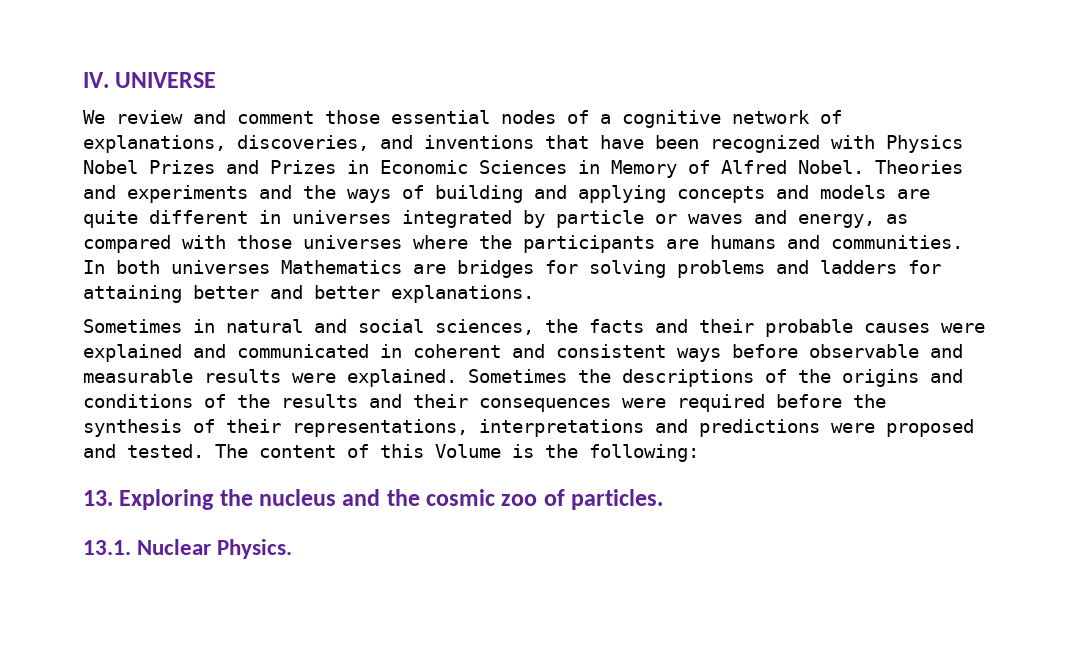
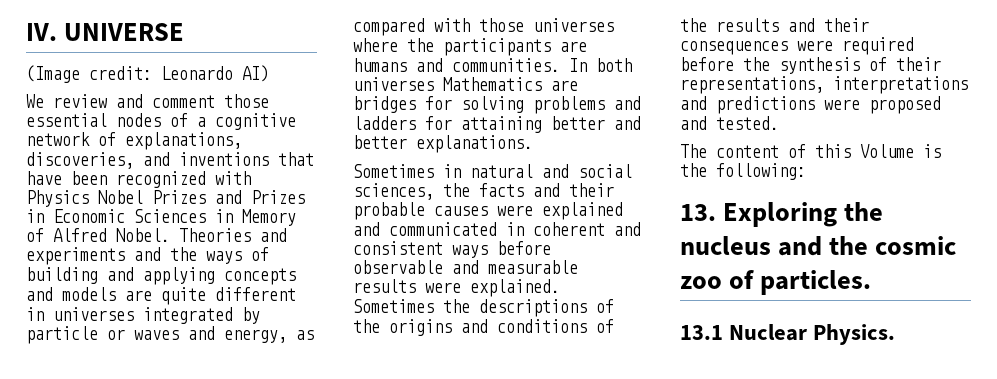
(217, 80) none -> [26,65,269,83] // (Image credit: Leonardo AI)
(204, 451) none -> (779, 123) //
[83,540,131,555] 13.1. -> [680,325,723,340] 13.1

